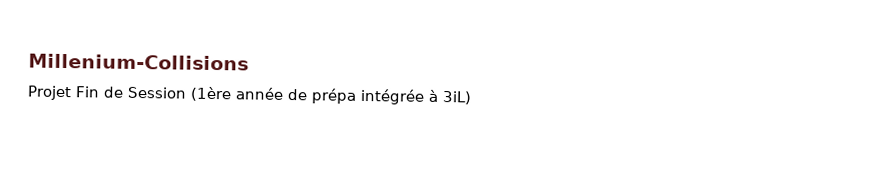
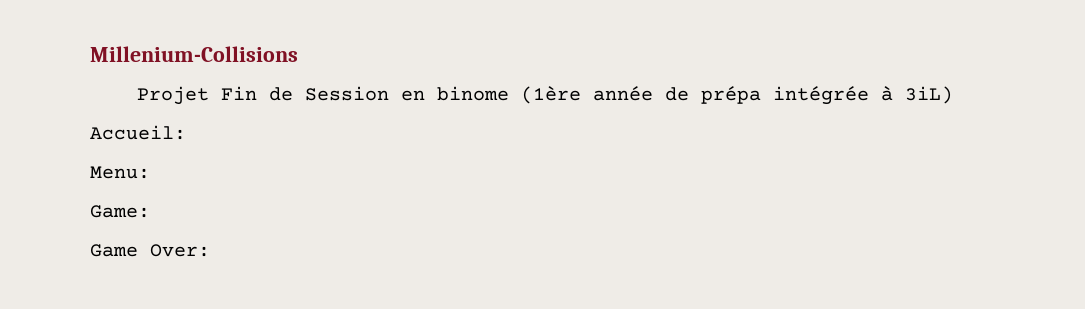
(187, 92) none -> [401,86,510,101] en binome
(471, 98) none -> [90,125,186,140] [90,166,150,179] [90,205,150,218] [90,244,210,257] // Accueil: // Menu: // Game: // Game Over:

